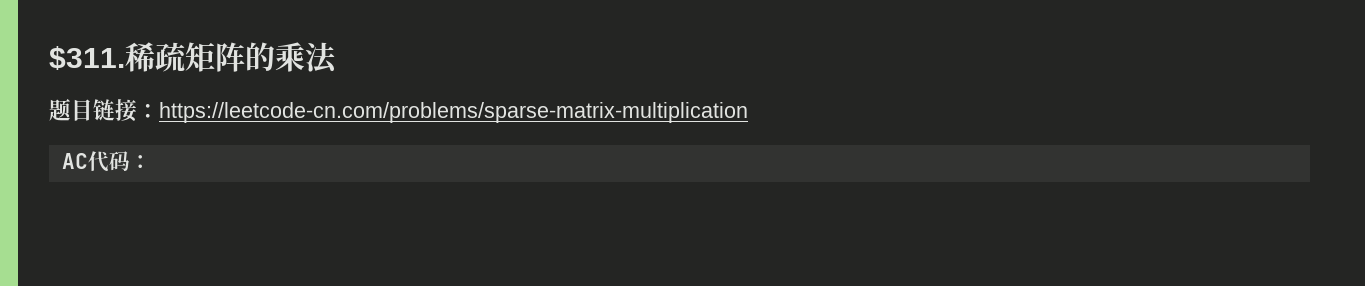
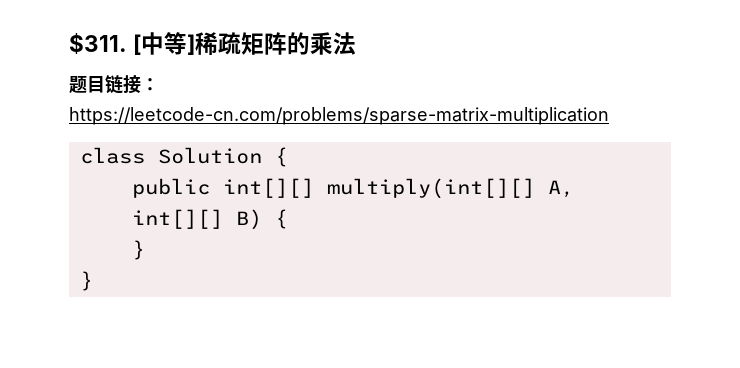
(125, 58) none -> [133,32,196,55] [中等]
[61,151,151,172] AC代码： -> [79,147,288,167] [131,178,574,199] [131,209,288,230] [131,240,145,260] [79,271,93,291] class Solution { // public int[][] multiply(int[][] A, int[][] B) { // } // }

